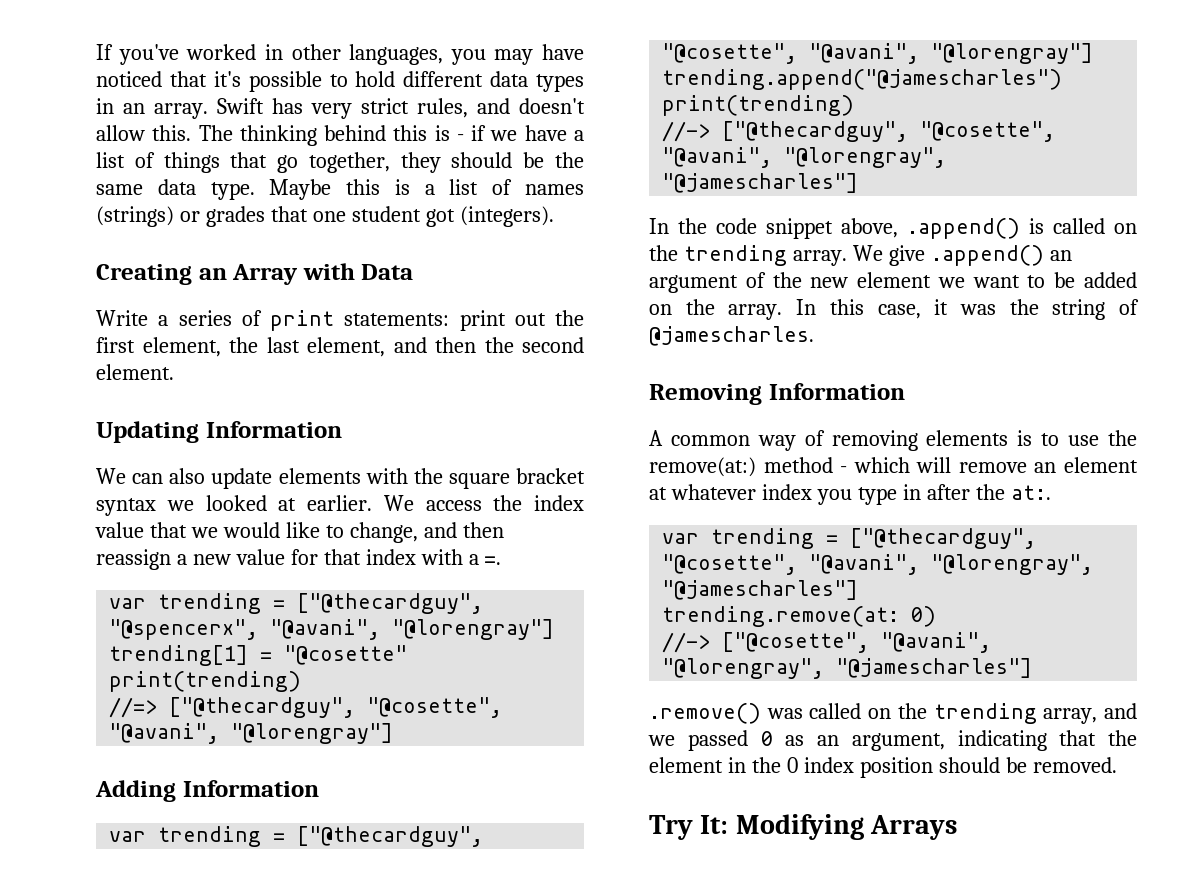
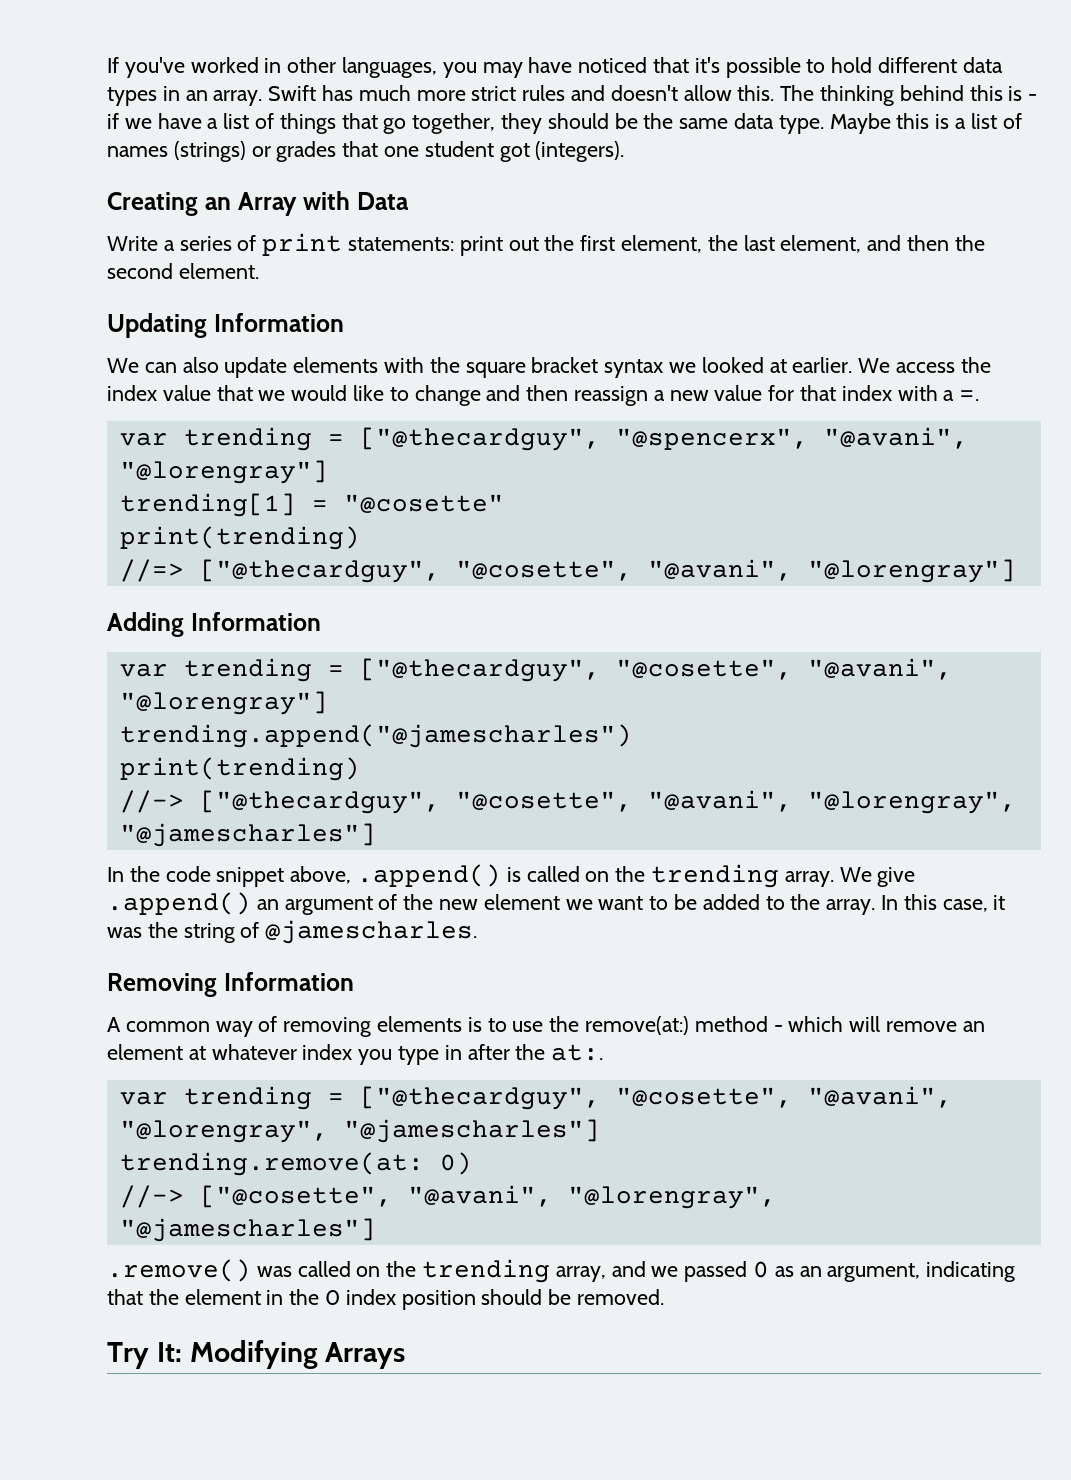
[311,98,468,119] very strict rules, -> [358,85,566,101] much more strict rules
[349,522,418,543] change, -> [414,385,481,406] change
[649,304,672,315] on -> [765,896,785,910] to

